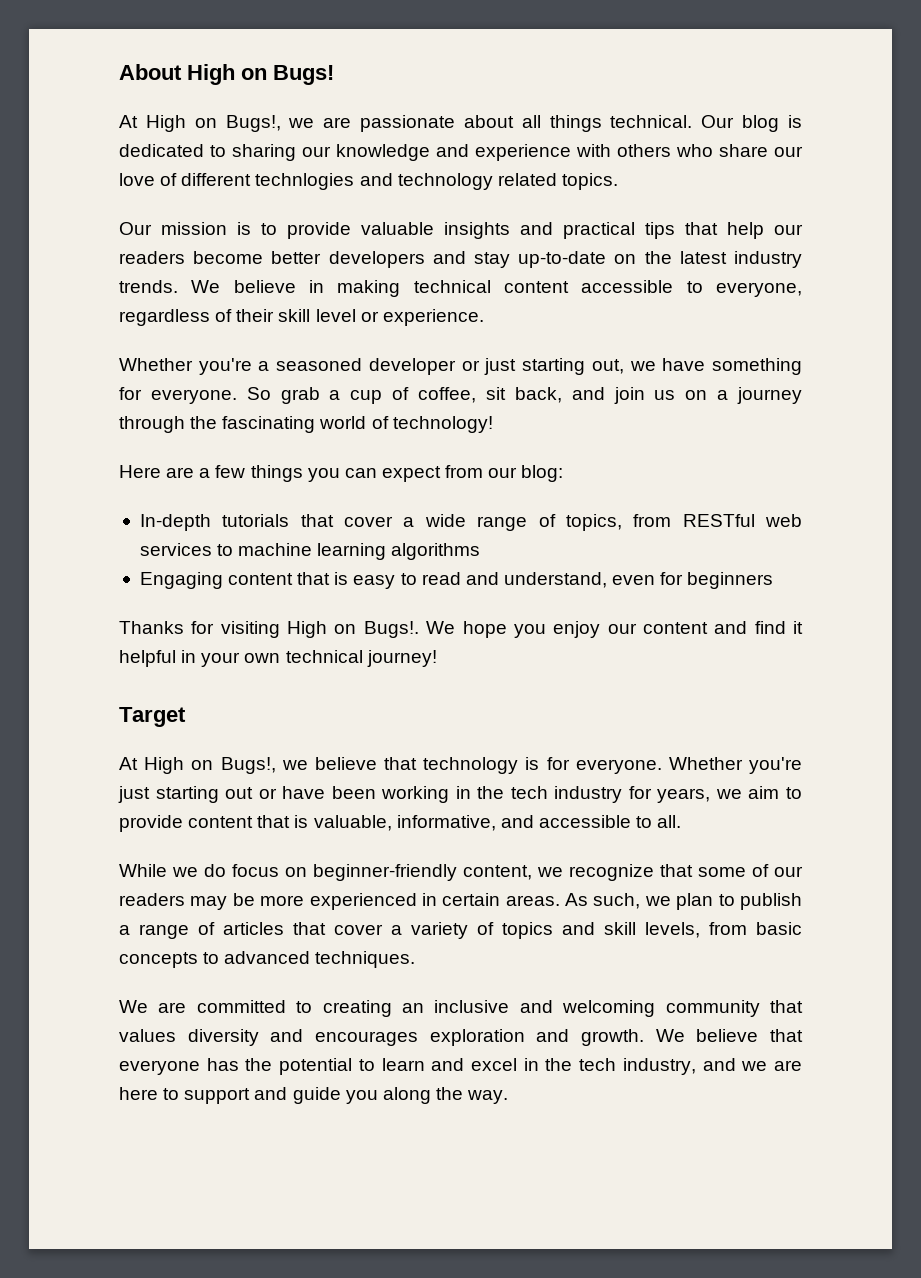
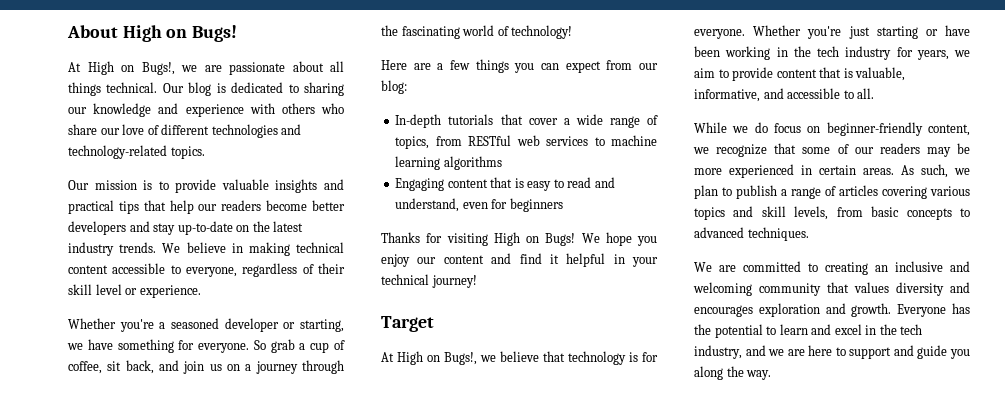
[255,173,557,190] technlogies and technology related -> [211,124,302,138] [68,145,167,159] technologies and technology-related
[484,358,624,375] just starting out, -> [300,319,344,332] starting,
[363,621,419,638] Bugs!. -> [545,233,576,246] Bugs!
[244,653,281,663] own -> (658, 262) none
[225,787,254,799] out -> (918, 32) none
[293,922,494,939] that cover a variety of -> [882,186,970,199] covering various
[655,1029,803,1042] [119,1060,200,1075] We believe that everyone -> [897,304,947,317] Everyone

